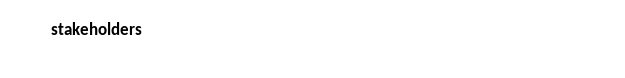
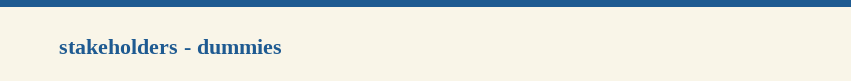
(142, 28) none -> [184,39,282,54] - dummies

